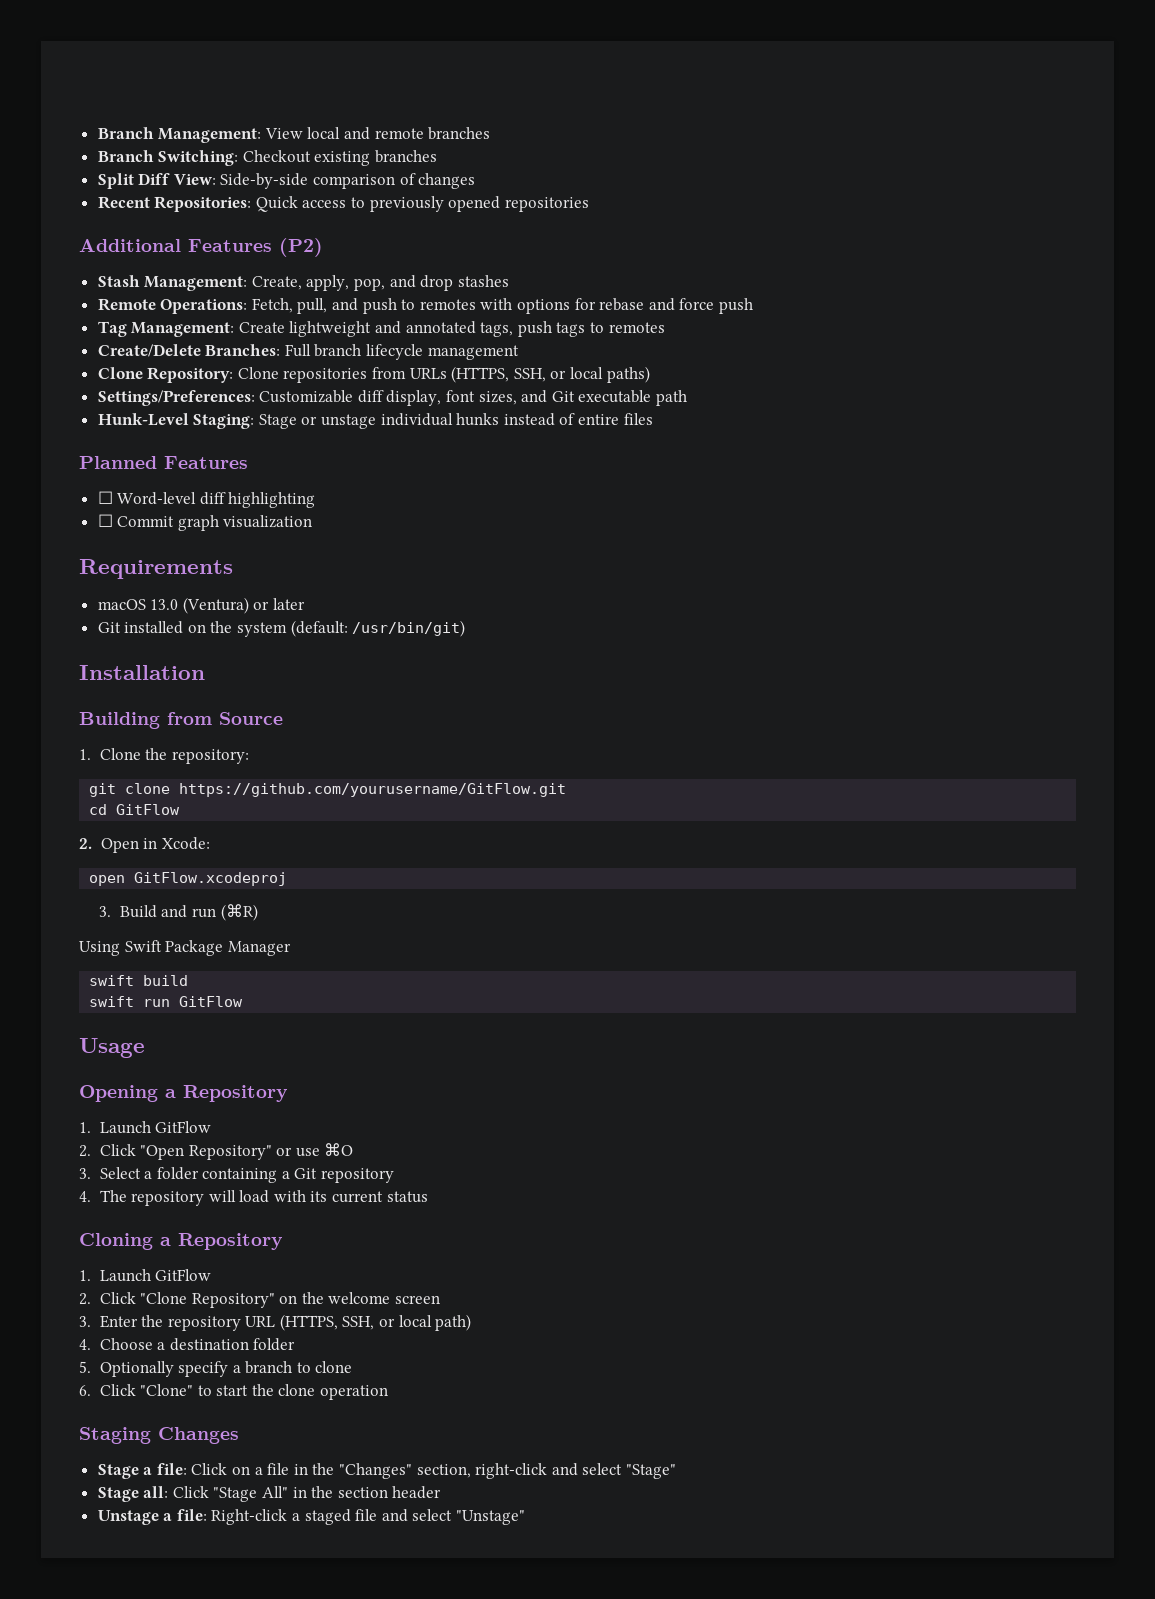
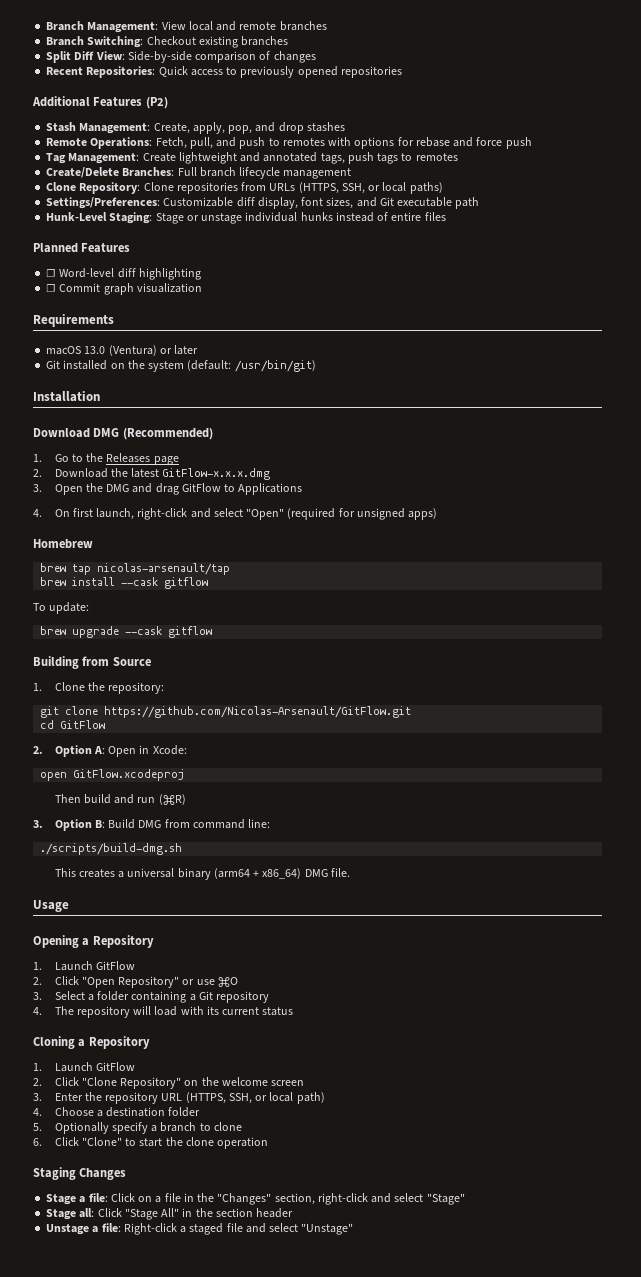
(205, 672) none -> [33,428,213,440] [33,453,179,465] [33,468,271,480] [33,483,303,495] [33,508,438,520] [33,539,93,549] [40,563,231,575] [40,577,209,589] [33,602,90,614] [40,626,213,638] // Download DMG (Recommended) // 1. Go to the Releases page // 2. Download the latest GitFlow-x.x.x.dmg // 3. Open the DMG and drag GitFlow to Applications // 4. On first launch, right-click and select "Open" (required for unsigned apps) // Homebrew // brew tap nicolas-arsenault/tap // brew install --cask gitflow // To update: // brew upgrade --cask gitflow
[179,783,567,797] https://github.com/yourusername/GitFlow.git -> [104,706,412,718] https://github.com/Nicolas-Arsenault/GitFlow.git
(92, 843) none -> [54,745,105,757] Option A:
[99,905,157,918] 3. Build -> [54,794,111,804] Then build
[79,940,291,956] [89,975,189,986] [89,996,244,1007] Using Swift Package Manager // swift build // swift run GitFlow -> [33,819,271,831] [40,843,183,855] [54,868,350,880] 3. Option B: Build DMG from command line: // ./scripts/build-dmg.sh // This creates a universal binary (arm64 + x86_64) DMG file.

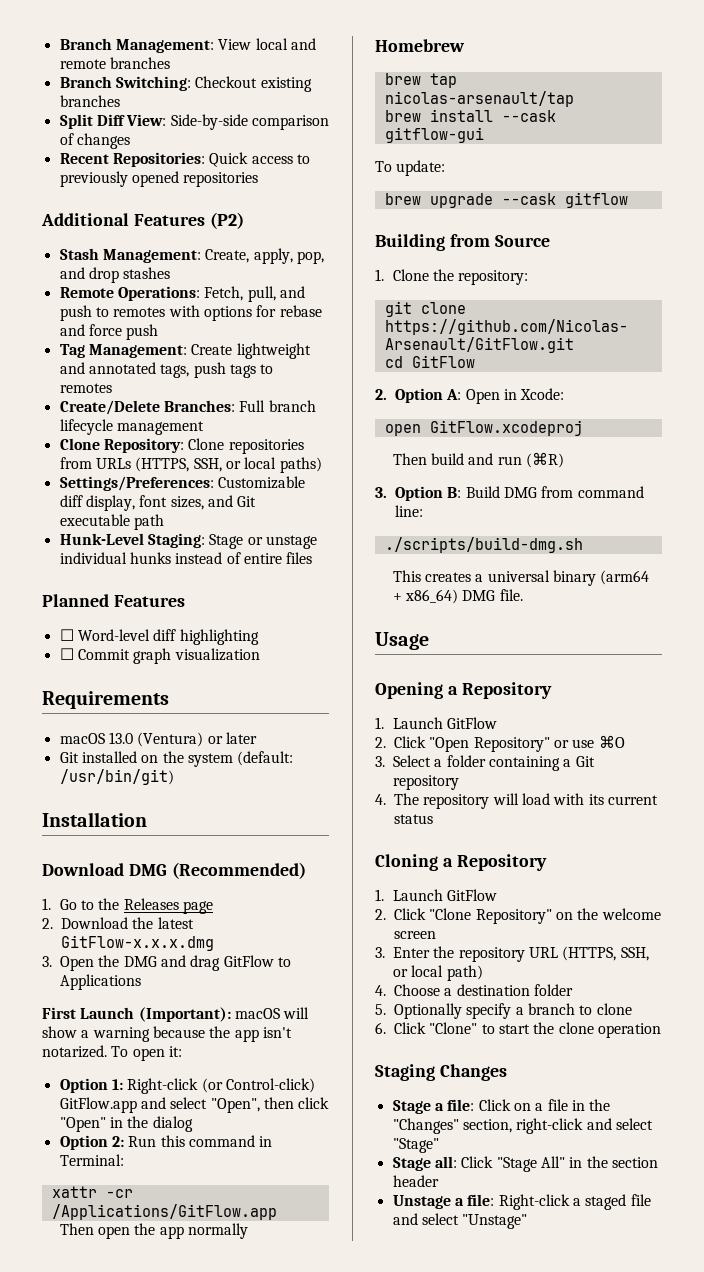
[33,508,438,520] 4. On first launch, right-click and select "Open" (required for unsigned apps) -> [42,1007,310,1022] [42,1026,292,1042] [42,1045,182,1061] [59,1078,315,1094] [59,1097,330,1113] [59,1116,193,1132] [59,1135,273,1150] [59,1154,124,1166] [51,1186,133,1198] [51,1204,277,1220] [59,1223,248,1239] First Launch (Important): macOS will show a warning because the app isn't notarized. To open it: // Option 1: Right-click (or Control-click) GitFlow.app and select "Open", then click "Open" in the dialog // Option 2: Run this command in Terminal: // xattr -cr /Applications/GitFlow.app // Then open the app normally
[164,577,209,589] gitflow -> [384,127,484,143] gitflow-gui

